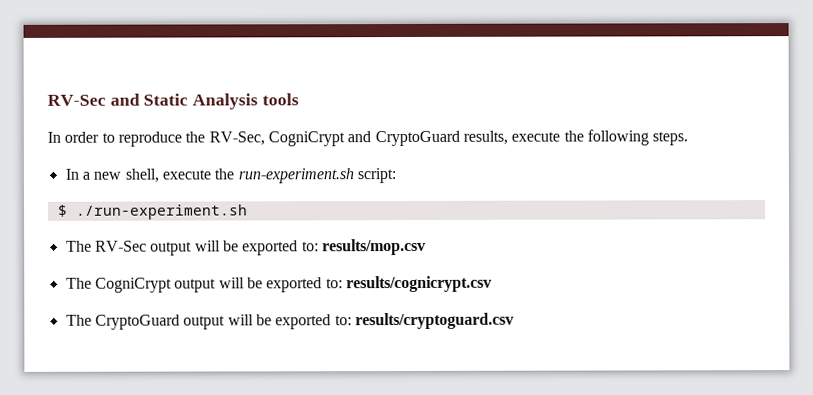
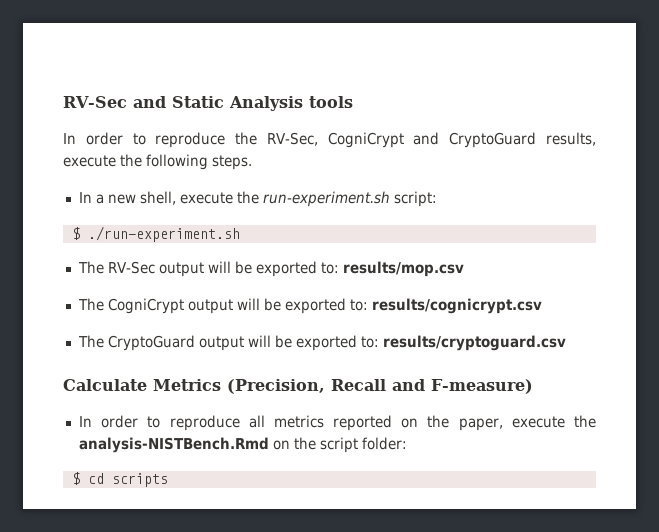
(514, 321) none -> [63,379,533,394] [78,415,596,431] [78,437,407,453] [71,472,168,487] // Calculate Metrics (Precision, Recall and F-measure) // In order to reproduce all metrics reported on the paper, execute the analysis-NISTBench.Rmd on the script folder: // $ cd scripts

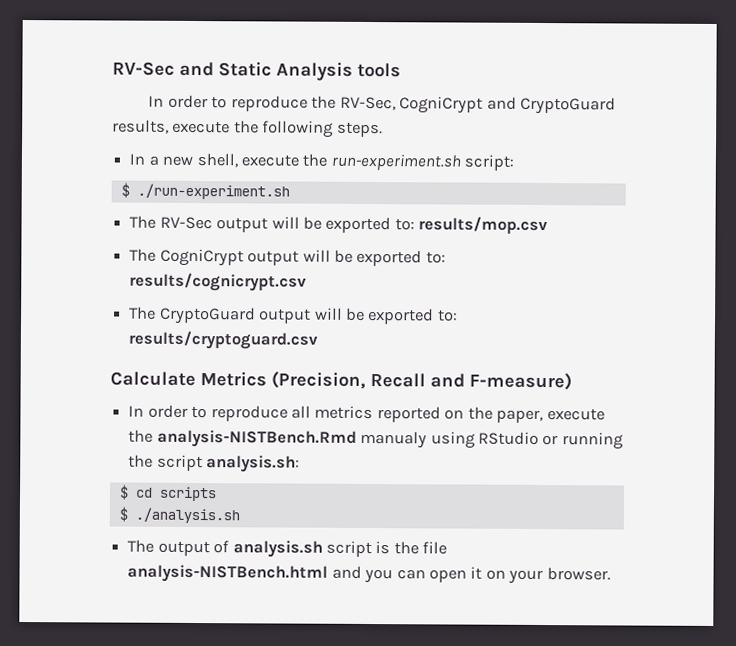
[272,440,290,450] on -> [360,430,624,450] manualy using RStudio or running
[361,437,407,450] folder: -> [206,455,301,473] analysis.sh:
(168, 480) none -> [118,506,240,524] [127,539,448,558] [127,564,611,585] // $ ./analysis.sh // The output of analysis.sh script is the file analysis-NISTBench.html and you can open it on your browser.

